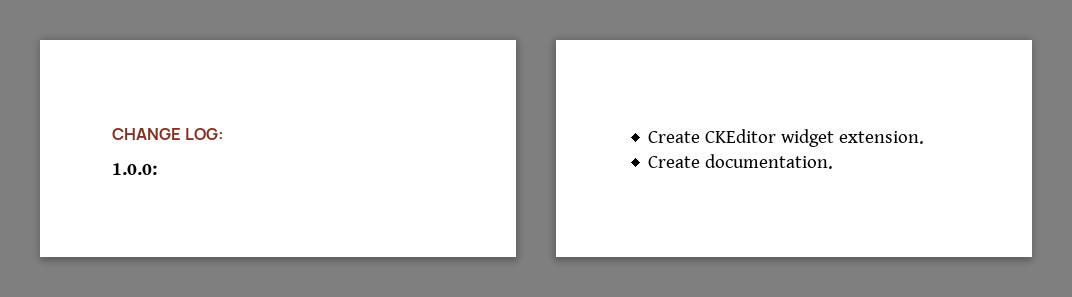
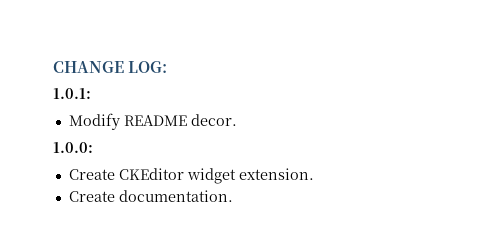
(225, 134) none -> [53,88,91,99] [68,113,237,130] // 1.0.1: // Modify README decor.

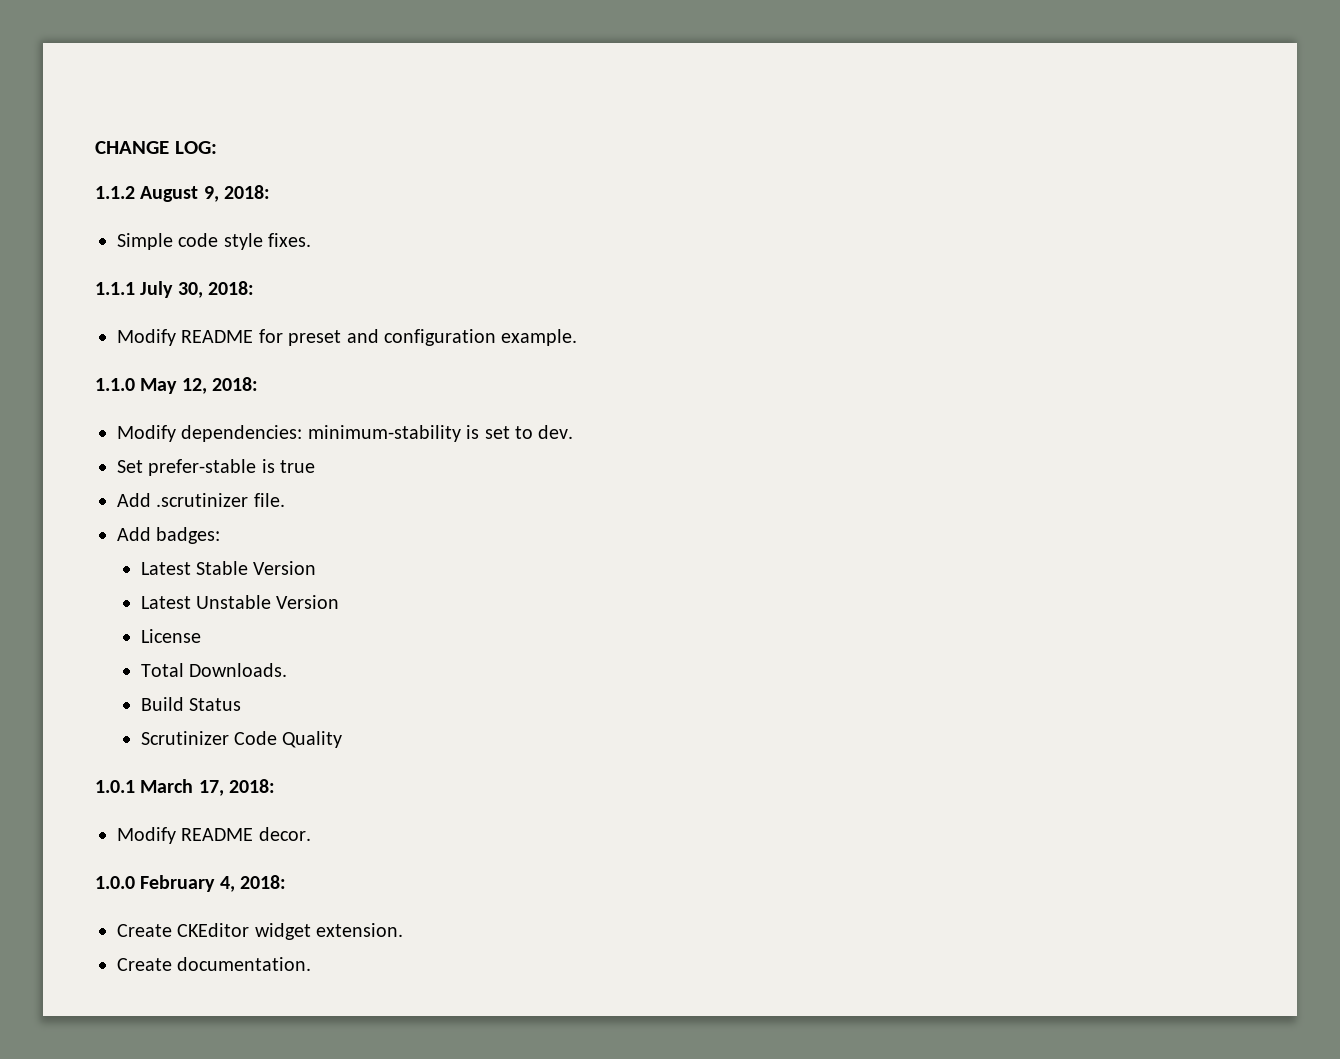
[53,88,91,99] 1.0.1: -> [95,185,271,202] [117,233,312,250] [95,281,255,298] [117,329,578,346] [95,377,259,394] [117,425,574,442] [117,459,316,476] [117,493,285,507] [117,527,221,544] [140,561,317,575] [140,595,340,609] [140,629,201,643] [140,663,288,677] [140,697,242,711] [140,731,343,748] [95,779,276,796] 1.1.2 August 9, 2018: // Simple code style fixes. // 1.1.1 July 30, 2018: // Modify README for preset and configuration example. // 1.1.0 May 12, 2018: // Modify dependencies: minimum-stability is set to dev. // Set prefer-stable is true // Add .scrutinizer file. // Add badges: // Latest Stable Version // Latest Unstable Version // License // Total Downloads. // Build Status // Scrutinizer Code Quality // 1.0.1 March 17, 2018:
[53,142,93,153] 1.0.0: -> [95,875,287,892] 1.0.0 February 4, 2018:

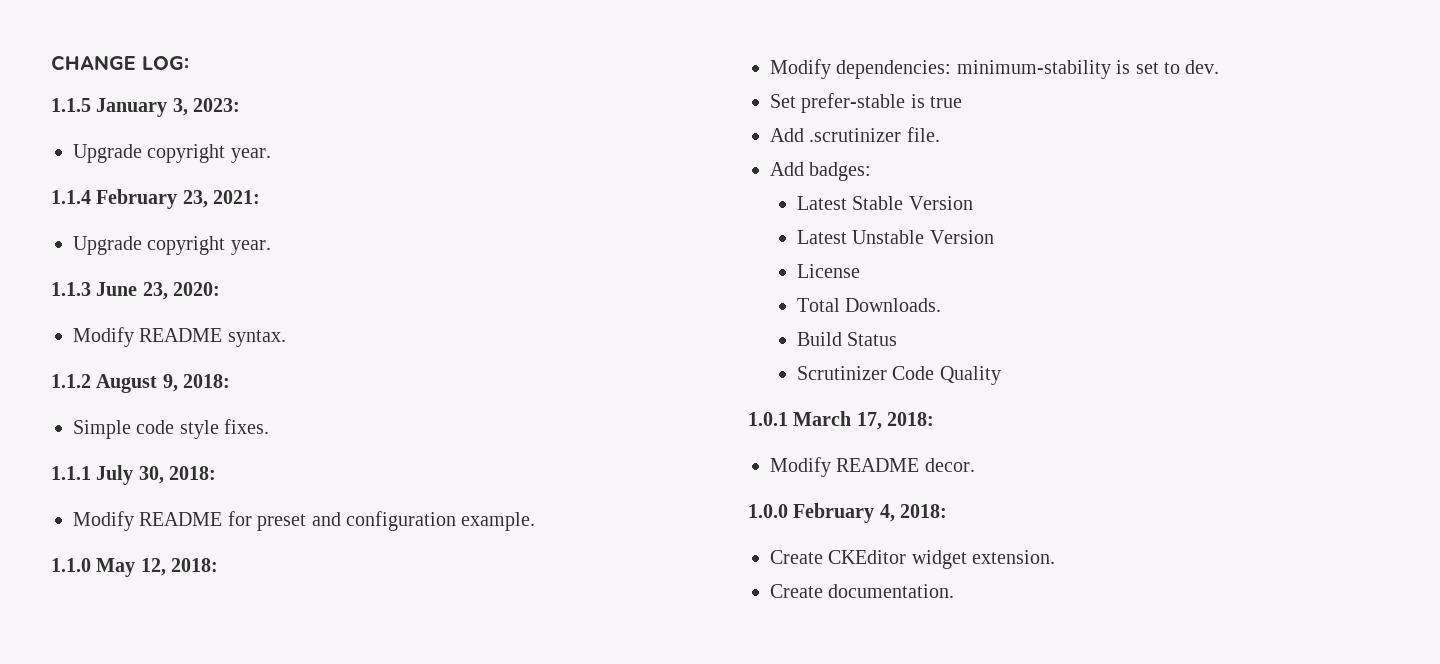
(217, 147) none -> [51,98,241,117] [73,144,271,163] [51,189,261,209] [73,236,271,255] [51,282,221,300] [73,327,286,347] // 1.1.5 January 3, 2023: // Upgrade copyright year. // 1.1.4 February 23, 2021: // Upgrade copyright year. // 1.1.3 June 23, 2020: // Modify README syntax.

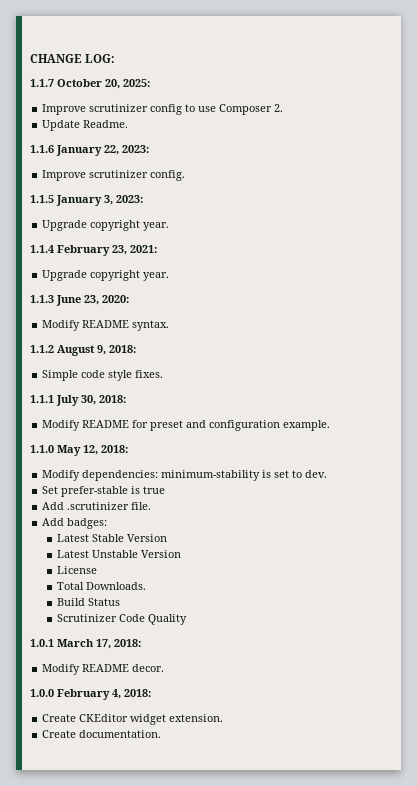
(189, 63) none -> [30,79,150,89] [42,104,284,115] [42,120,129,131] [30,145,149,156] [42,170,186,181] // 1.1.7 October 20, 2025: // Improve scrutinizer config to use Composer 2. // Update Readme. // 1.1.6 January 22, 2023: // Improve scrutinizer config.

